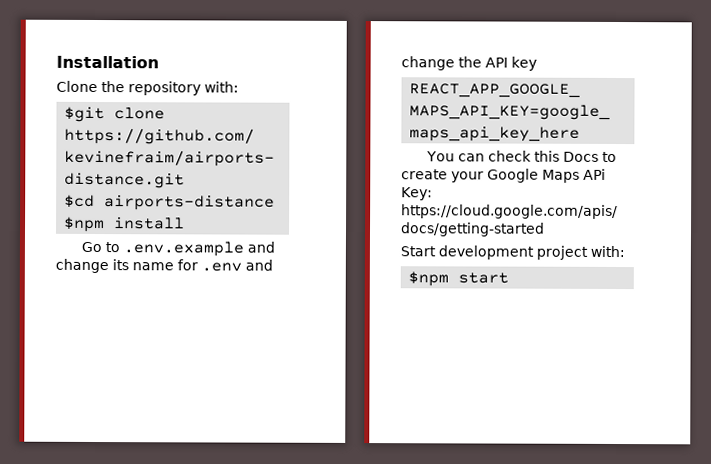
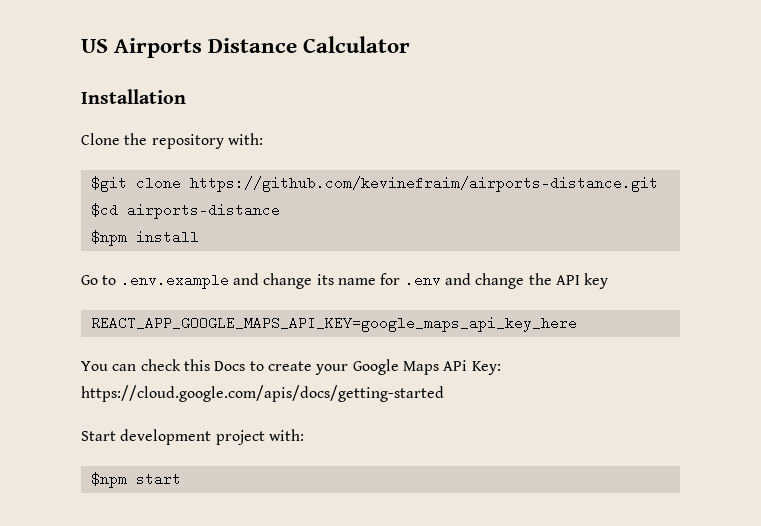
(56, 62) none -> [81,36,411,58] US Airports Distance Calculator //

